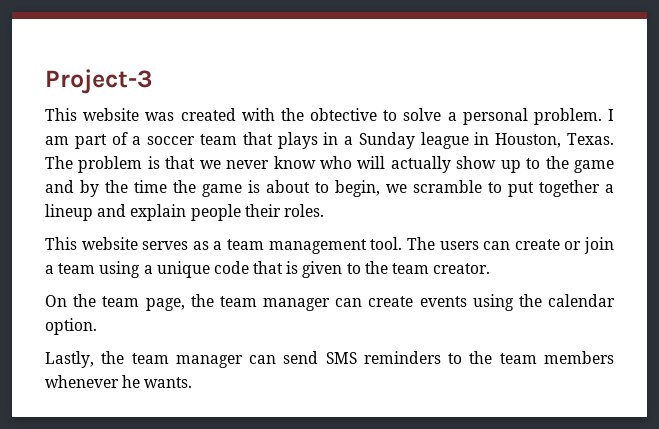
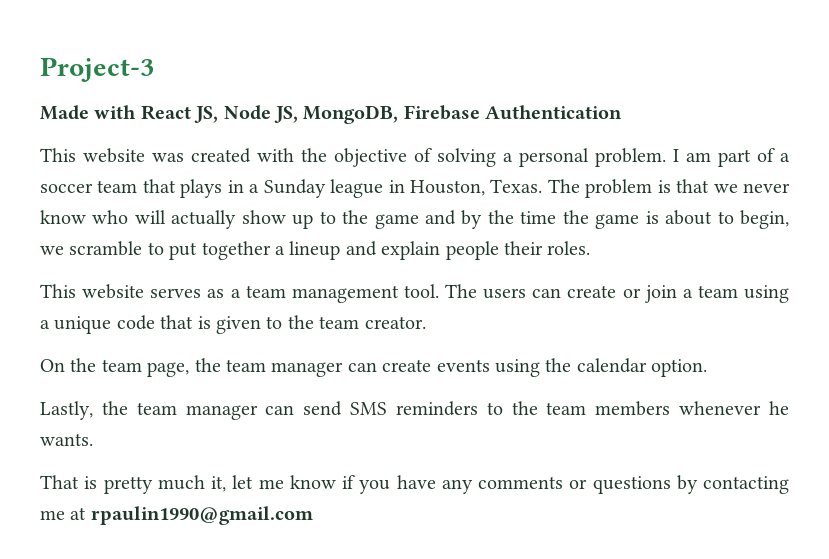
(153, 81) none -> [40,105,623,124] // Made with React JS, Node JS, MongoDB, Firebase Authentication
[309,108,442,121] obtective to solve -> [334,148,496,167] objective of solving
(193, 382) none -> [40,475,789,494] [40,506,313,525] // That is pretty much it, let me know if you have any comments or questions by contacting me at rpaulin1990@gmail.com

